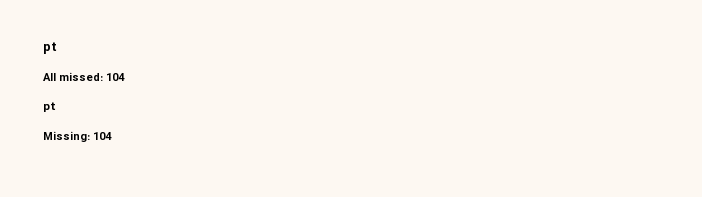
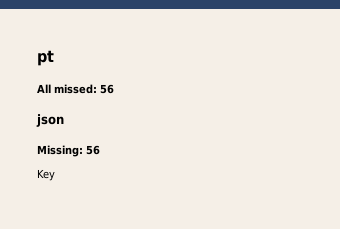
[106,73,125,81] [43,102,56,112] 104 // pt -> [100,84,114,94] [36,114,64,127] 56 // json
[93,132,112,140] 104 -> [86,145,100,155] [37,169,55,181] 56 // Key

